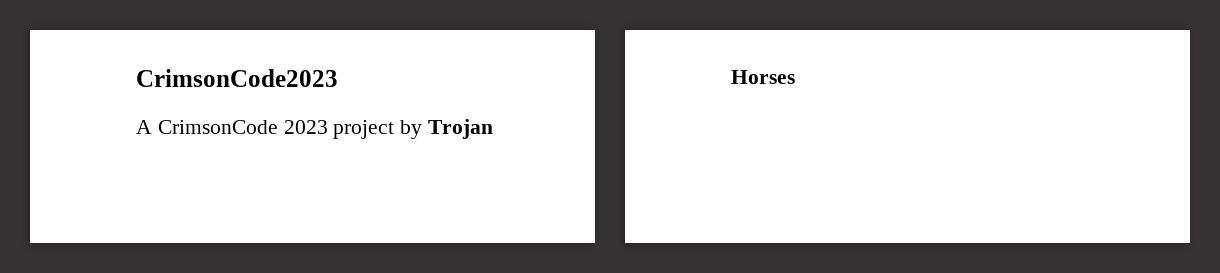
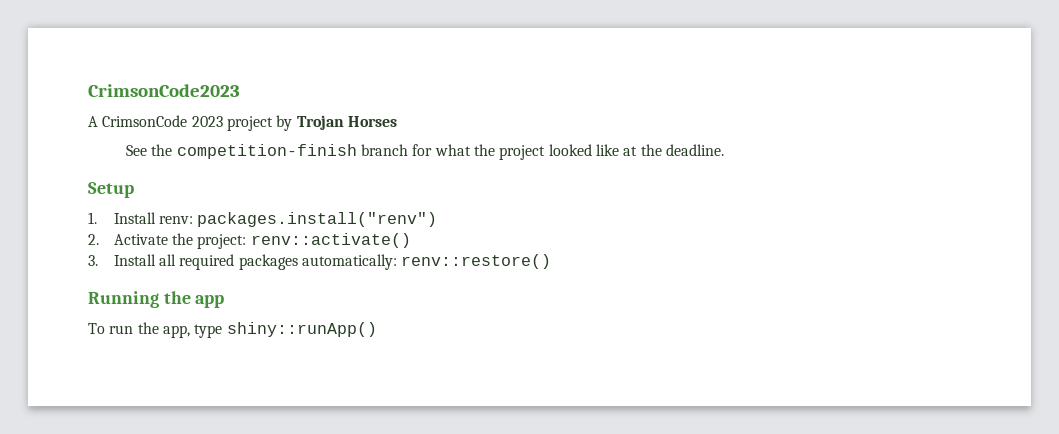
(795, 77) none -> [126,144,724,160] [88,182,134,198] [88,212,438,227] [88,233,411,249] [88,254,552,270] [88,291,225,308] [88,322,377,338] // See the competition-finish branch for what the project looked like at the deadline. // Setup // 1. Install renv: packages.install("renv") // 2. Activate the project: renv::activate() // 3. Install all required packages automatically: renv::restore() // Running the app // To run the app, type shiny::runApp()

